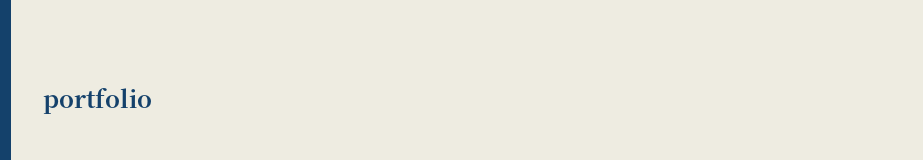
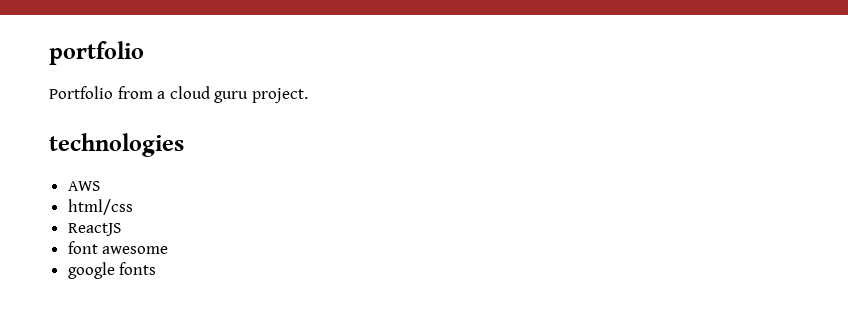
(152, 100) none -> [49,86,308,103] [49,133,184,157] [67,181,100,191] [67,199,133,215] [67,223,121,236] [67,241,169,254] [67,262,157,279] // Portfolio from a cloud guru project. // technologies // AWS // html/css // ReactJS // font awesome // google fonts

